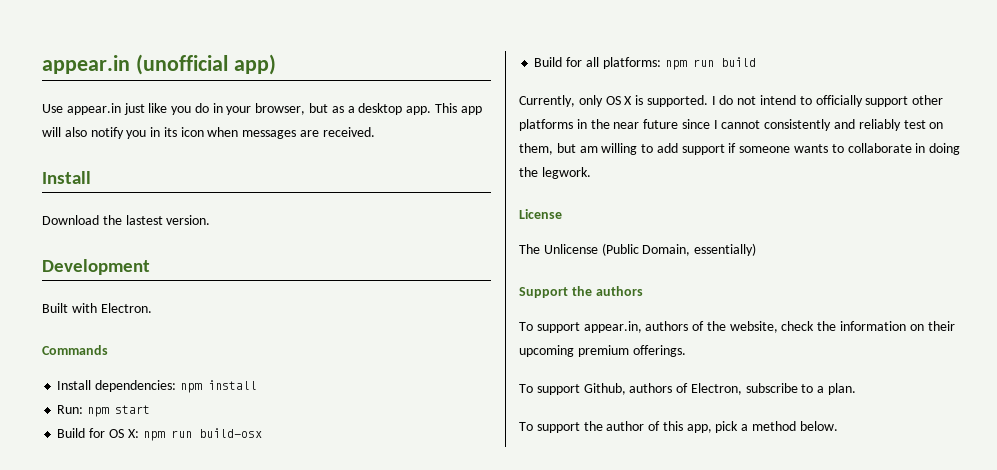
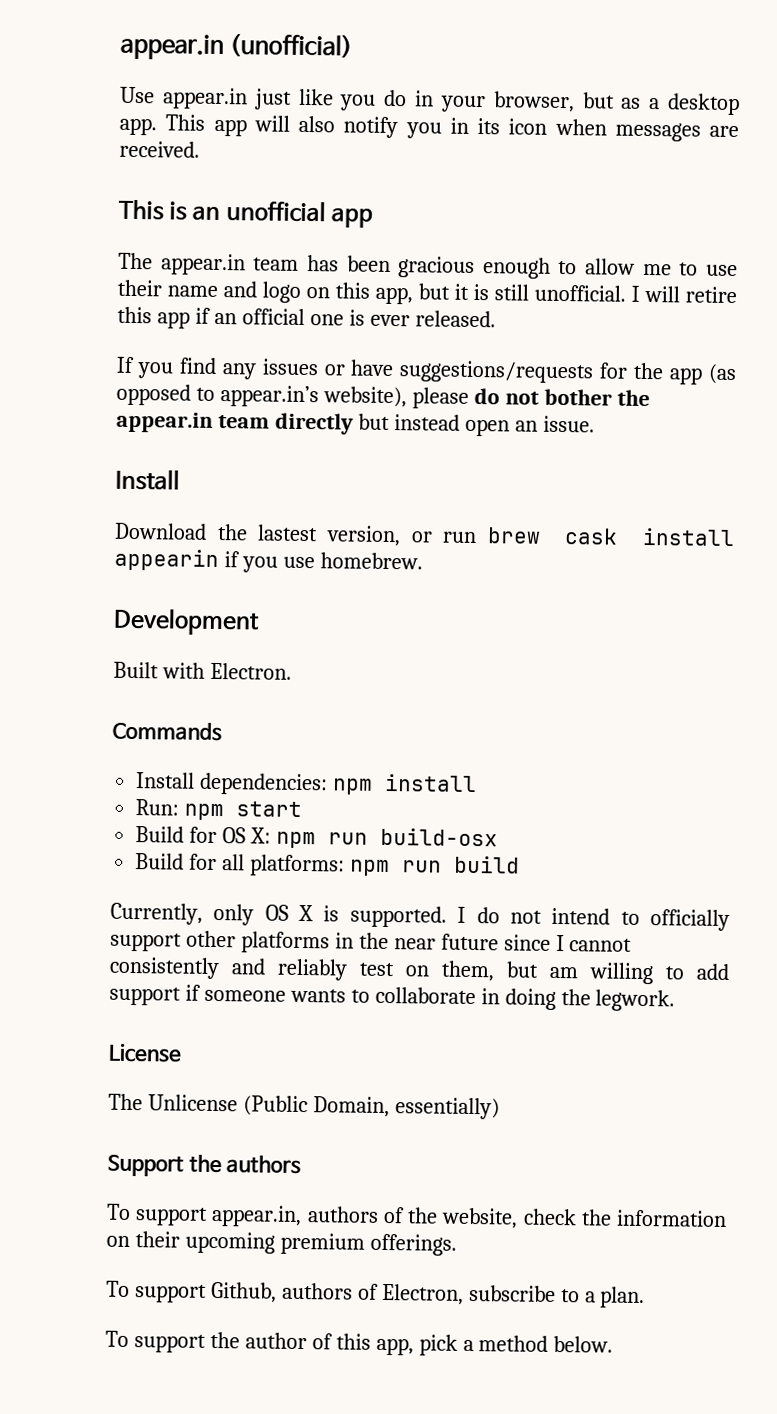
[42,54,276,75] appear.in (unofficial app) -> [120,33,354,61] appear.in (unofficial)
[42,171,91,184] [42,215,211,225] Install // Download the lastest version. -> [118,199,373,228] [118,252,738,279] [117,279,737,305] [117,306,496,329] [116,356,737,385] [116,383,650,409] [116,411,595,437] [115,468,180,491] [114,522,735,547] [114,548,423,573] This is an unofficial app // The appear.in team has been gracious enough to allow me to use their name and logo on this app, but it is still unofficial. I will retire this app if an official one is ever released. // If you find any issues or have suggestions/requests for the app (as opposed to appear.in’s website), please do not bother the appear.in team directly but instead open an issue. // Install // Download the lastest version, or run brew cask install appearin if you use homebrew.

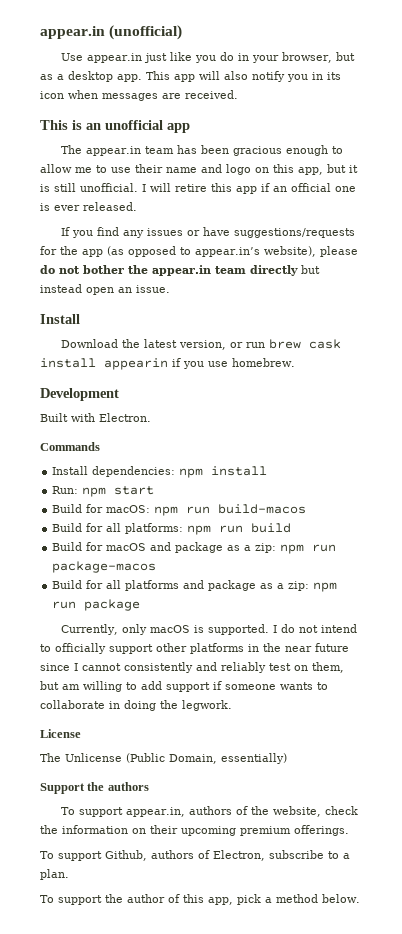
[257,524,319,542] lastest -> [144,339,178,348] latest
[222,827,498,849] OS X: npm run build-osx -> [106,504,307,516] macOS: npm run build-macos
(520, 864) none -> [52,542,337,554] [52,561,157,573] [52,580,338,592] [52,599,141,611] // Build for macOS and package as a zip: npm run package-macos // Build for all platforms and package as a zip: npm run package
[264,904,315,922] OS X -> [150,625,191,633] macOS

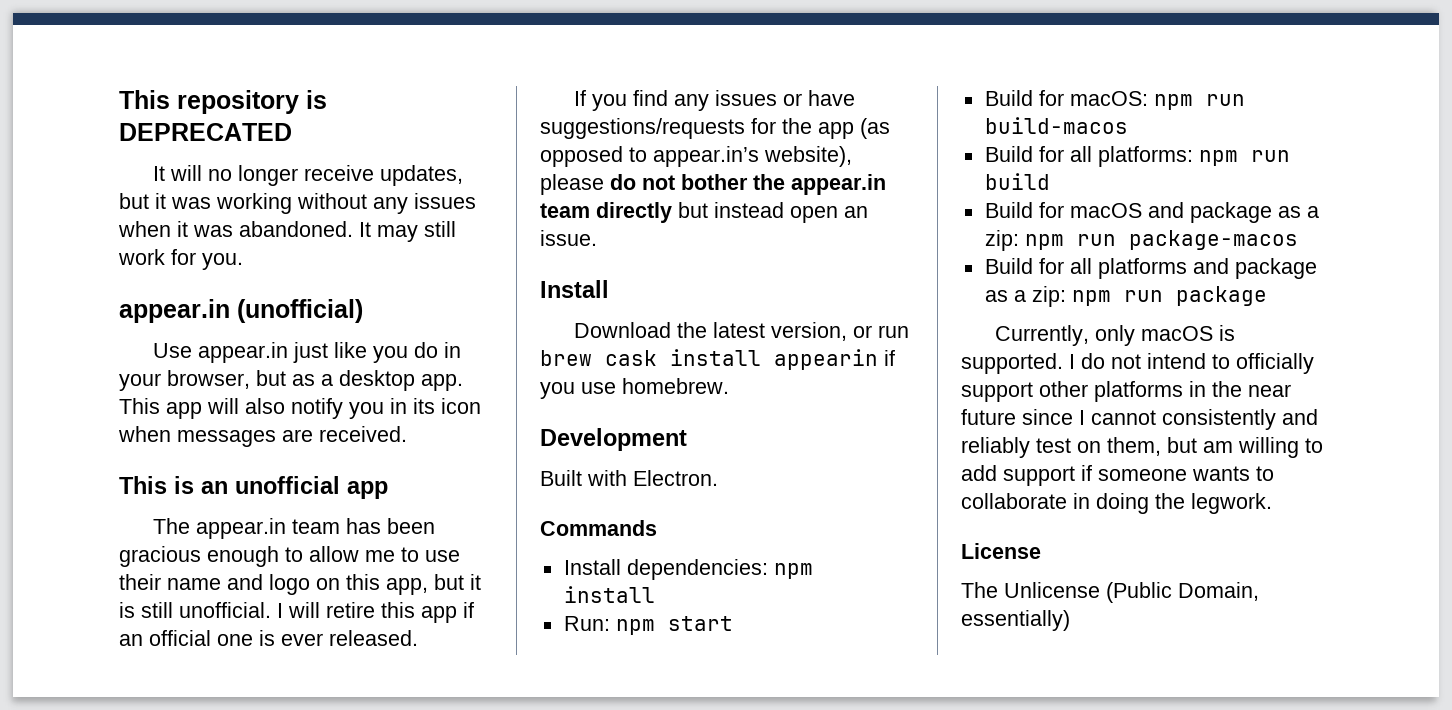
(40, 32) none -> [119,90,327,114] [119,123,292,141] [153,165,464,186] [119,193,476,214] [118,221,456,242] [118,249,243,270] This repository is DEPRECATED // It will no longer receive updates, but it was working without any issues when it was abandoned. It may still work for you. //
[40,782,149,794] [61,806,359,817] [40,825,349,836] [40,850,350,861] [40,869,69,880] [40,894,360,905] // Support the authors // To support appear.in, authors of the website, check the information on their upcoming premium offerings. // To support Github, authors of Electron, subscribe to a plan. // To support the author of this app, pick a method below. -> (1070, 620) none

